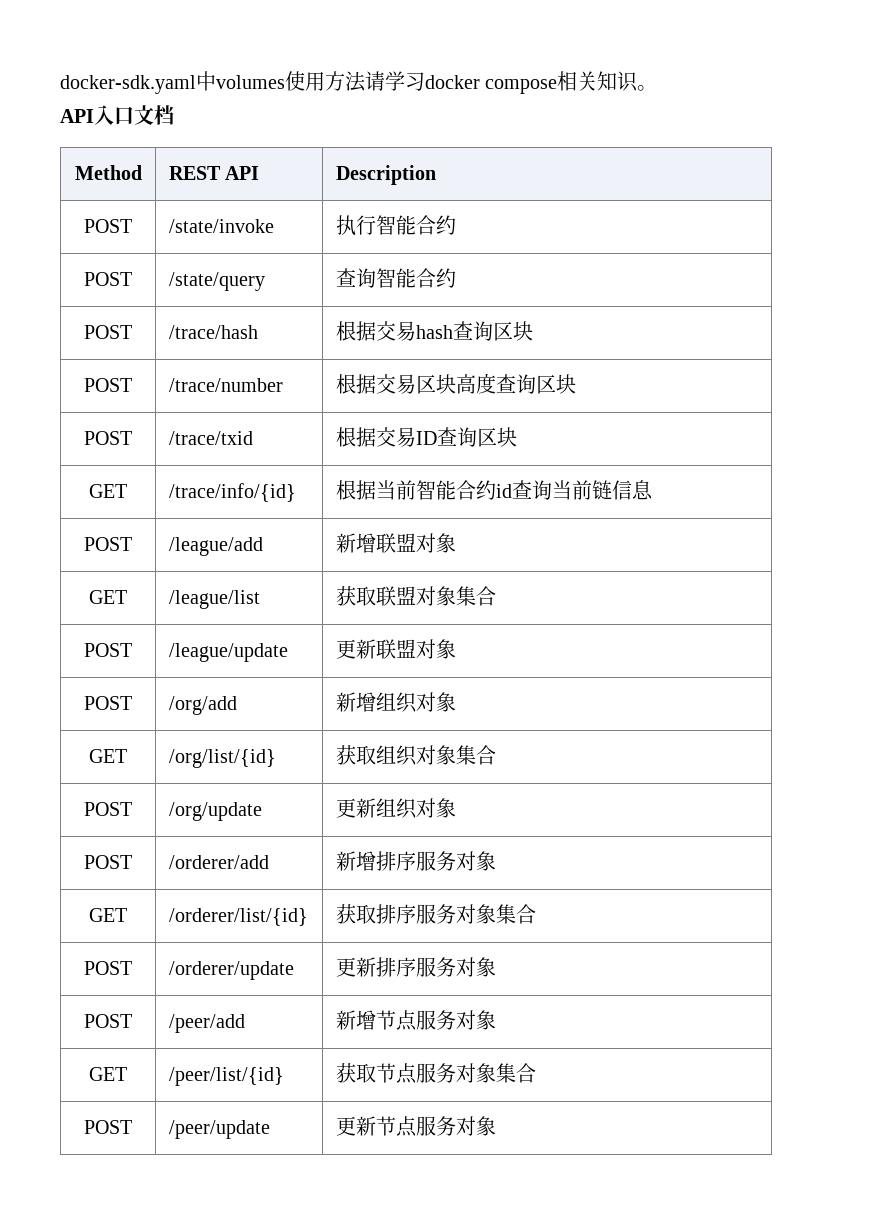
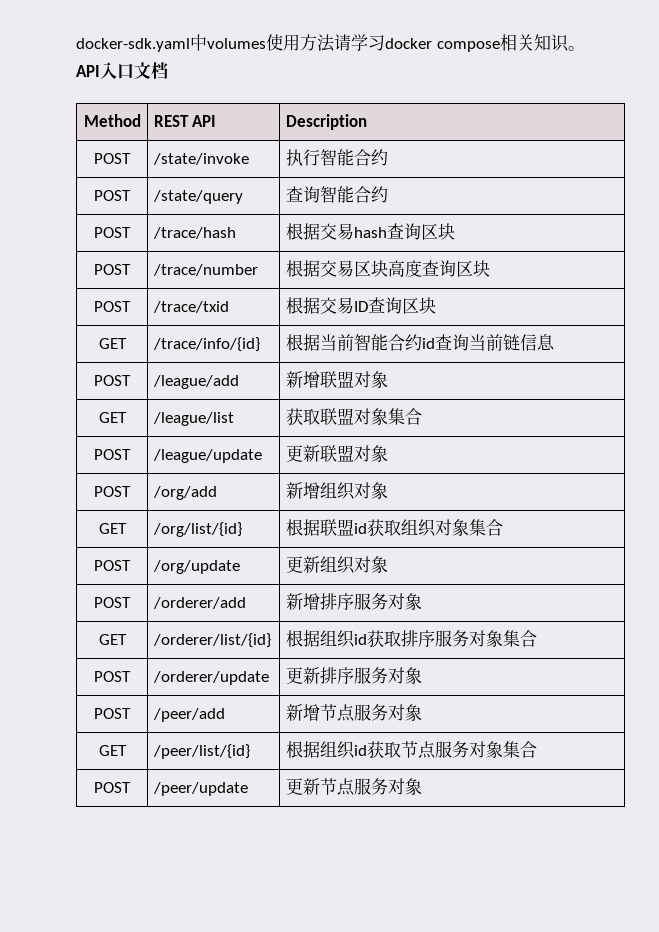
(276, 758) none -> [285,519,367,536] 根据联盟id
(308, 917) none -> [285,630,367,648] 根据组织id
(284, 1076) none -> [285,741,367,759] 根据组织id

